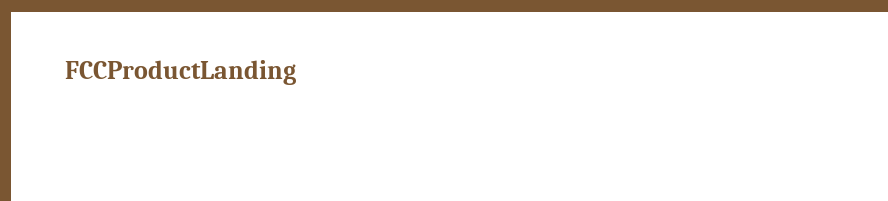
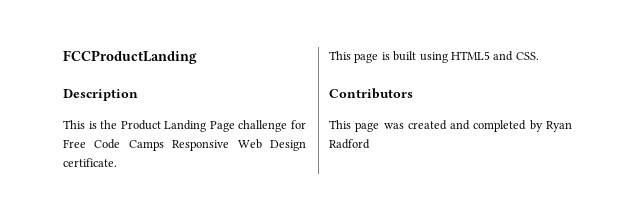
(296, 72) none -> [63,89,138,101] [63,120,306,132] [63,139,306,151] [63,158,117,167] [329,51,539,63] [329,88,413,99] [329,120,572,132] [329,139,370,149] // Description // This is the Product Landing Page challenge for Free Code Camps Responsive Web Design certificate. // This page is built using HTML5 and CSS. // Contributors // This page was created and completed by Ryan Radford

